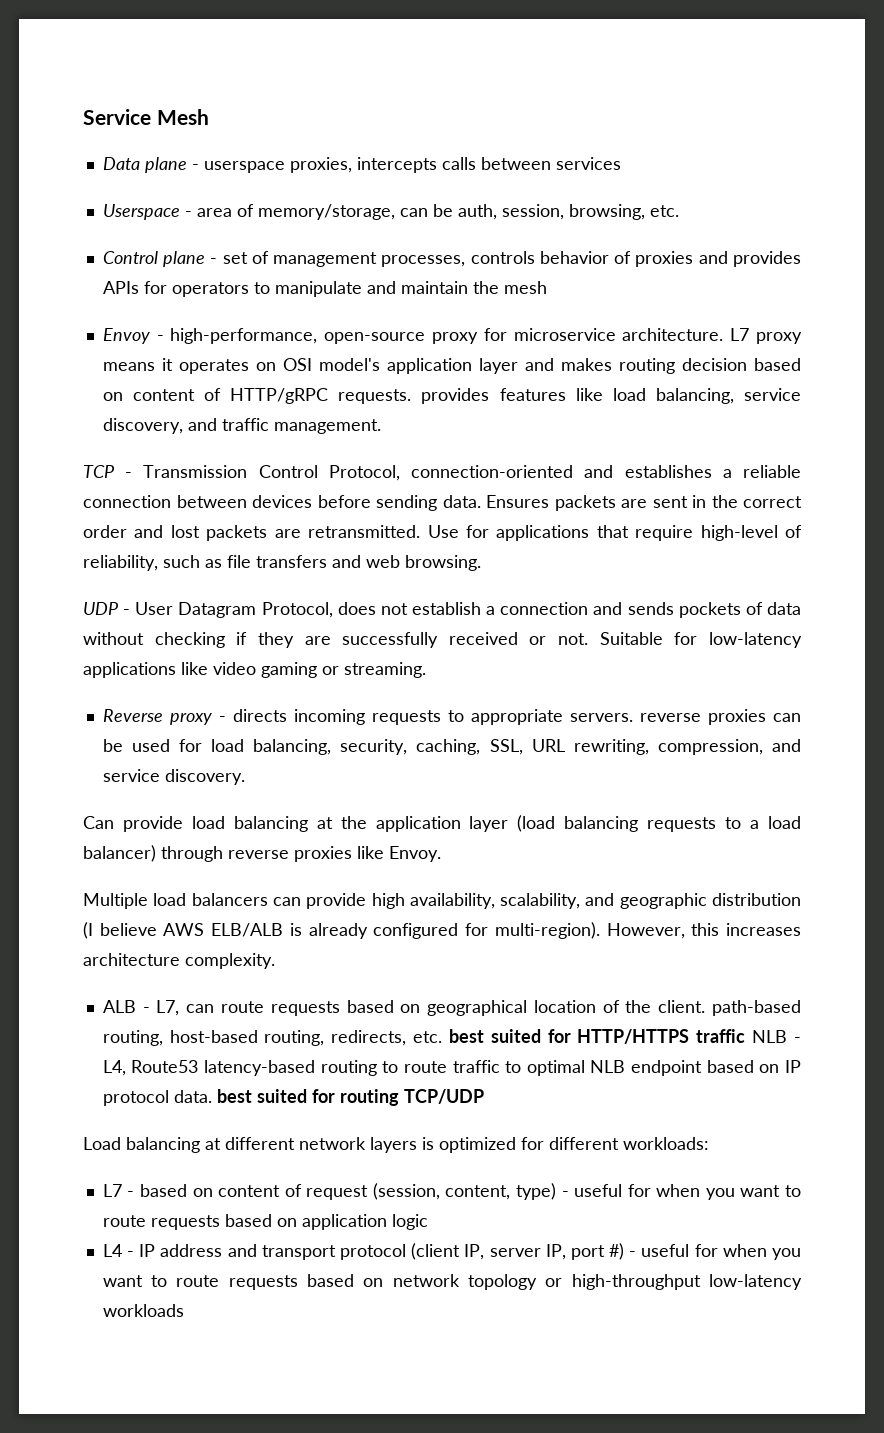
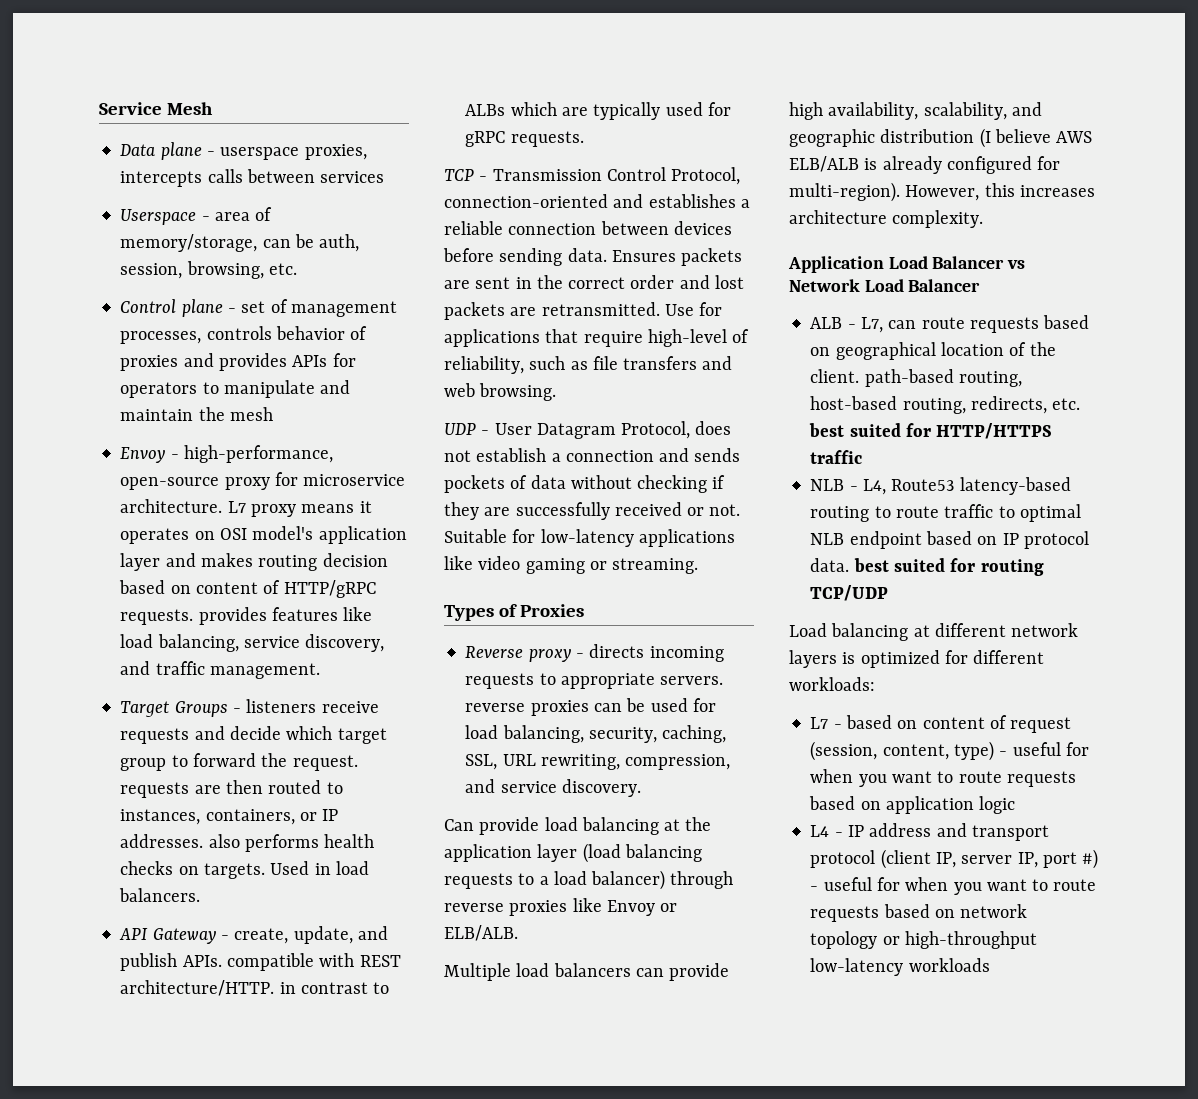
(381, 426) none -> [120,699,379,717] [120,726,387,744] [120,753,358,771] [120,780,343,798] [120,809,339,825] [120,834,375,852] [120,861,369,879] [119,888,201,902] [119,926,388,944] [120,953,401,971] [120,980,390,996] [465,102,731,120] [465,131,584,147] // Target Groups - listeners receive requests and decide which target group to forward the request. requests are then routed to instances, containers, or IP addresses. also performs health checks on targets. Used in load balancers. // API Gateway - create, update, and publish APIs. compatible with REST architecture/HTTP. in contrast to ALBs which are typically used for gRPC requests.
(426, 670) none -> [444,604,585,621] // Types of Proxies
[389,846,441,862] Envoy. -> [606,900,678,916] [444,925,518,941] Envoy or ELB/ALB.
(275, 961) none -> [788,256,1026,273] [789,279,981,292] // Application Load Balancer vs Network Load Balancer
(746, 1036) none -> (863, 457) //

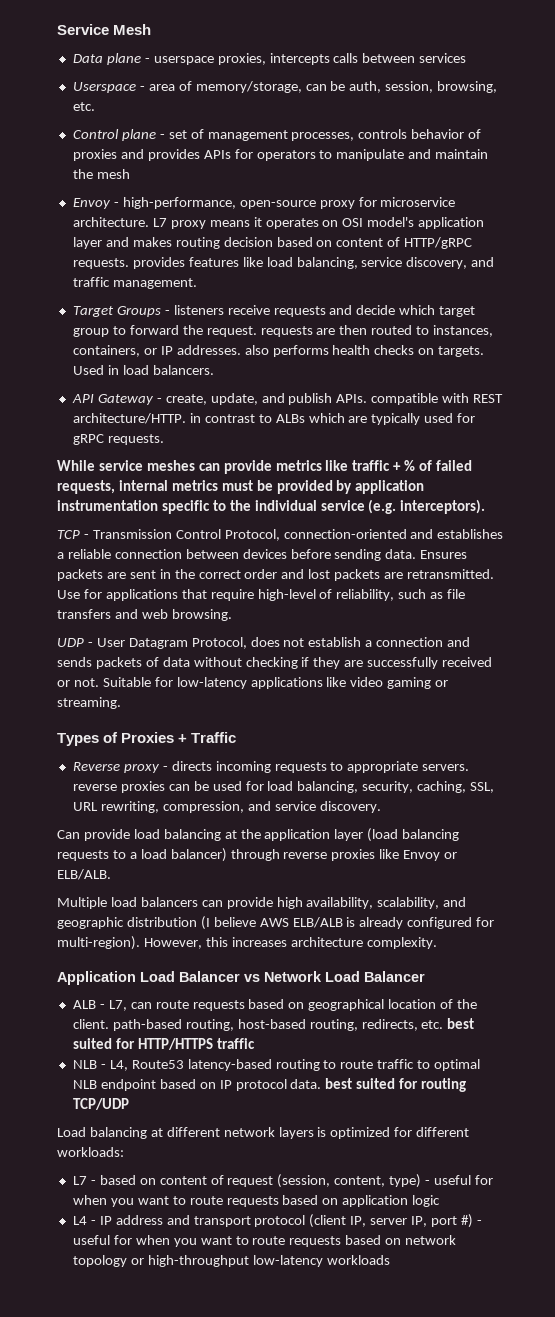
(584, 139) none -> [57,460,473,474] [57,480,425,494] [57,499,486,514] // While service meshes can provide metrics like traffic + % of failed requests, internal metrics must be provided by application instrumentation specific to the individual service (e.g. interceptors).
[444,475,505,493] pockets -> [95,657,142,669] packets
(585, 610) none -> [178,732,237,743] + Traffic

